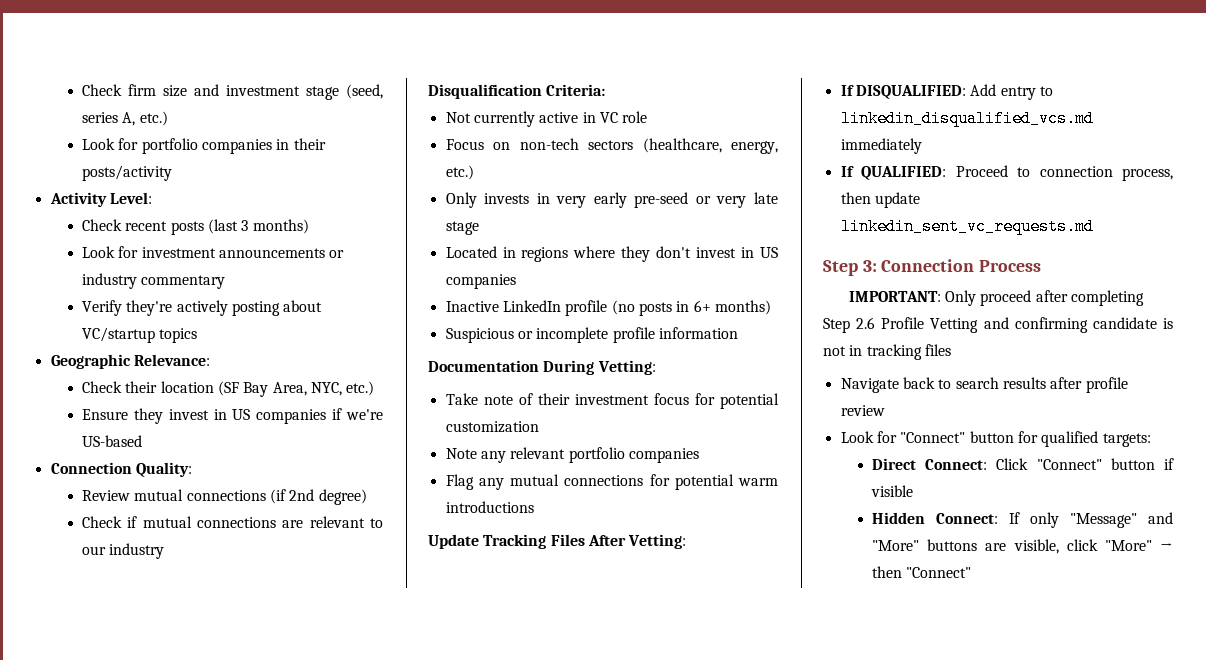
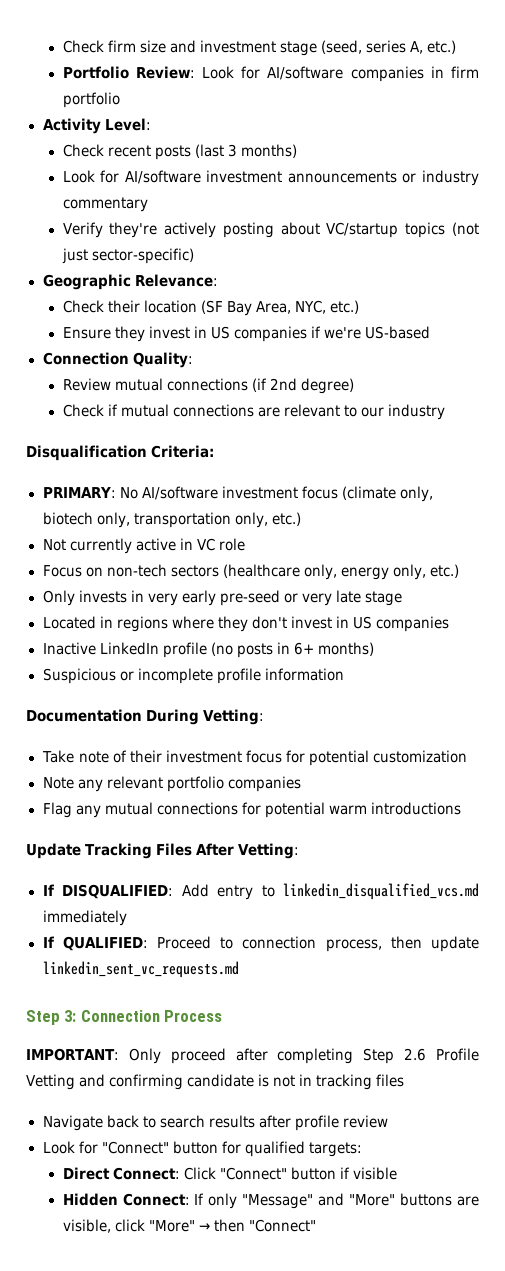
[82,138,198,154] Look for portfolio -> [62,66,344,80] Portfolio Review: Look for AI/software
[293,138,326,150] [82,165,173,181] their posts/activity -> [450,66,479,78] [62,92,120,108] firm portfolio
(139, 252) none -> [124,170,201,184] AI/software
(198, 335) none -> [451,222,479,236] [61,248,194,264] (not just sector-specific)
(606, 90) none -> [42,486,433,502] [42,512,301,528] // PRIMARY: No AI/software investment focus (climate only, biotech only, transportation only, etc.)
[642,138,778,154] (healthcare, energy, -> [222,564,426,580] (healthcare only, energy only,

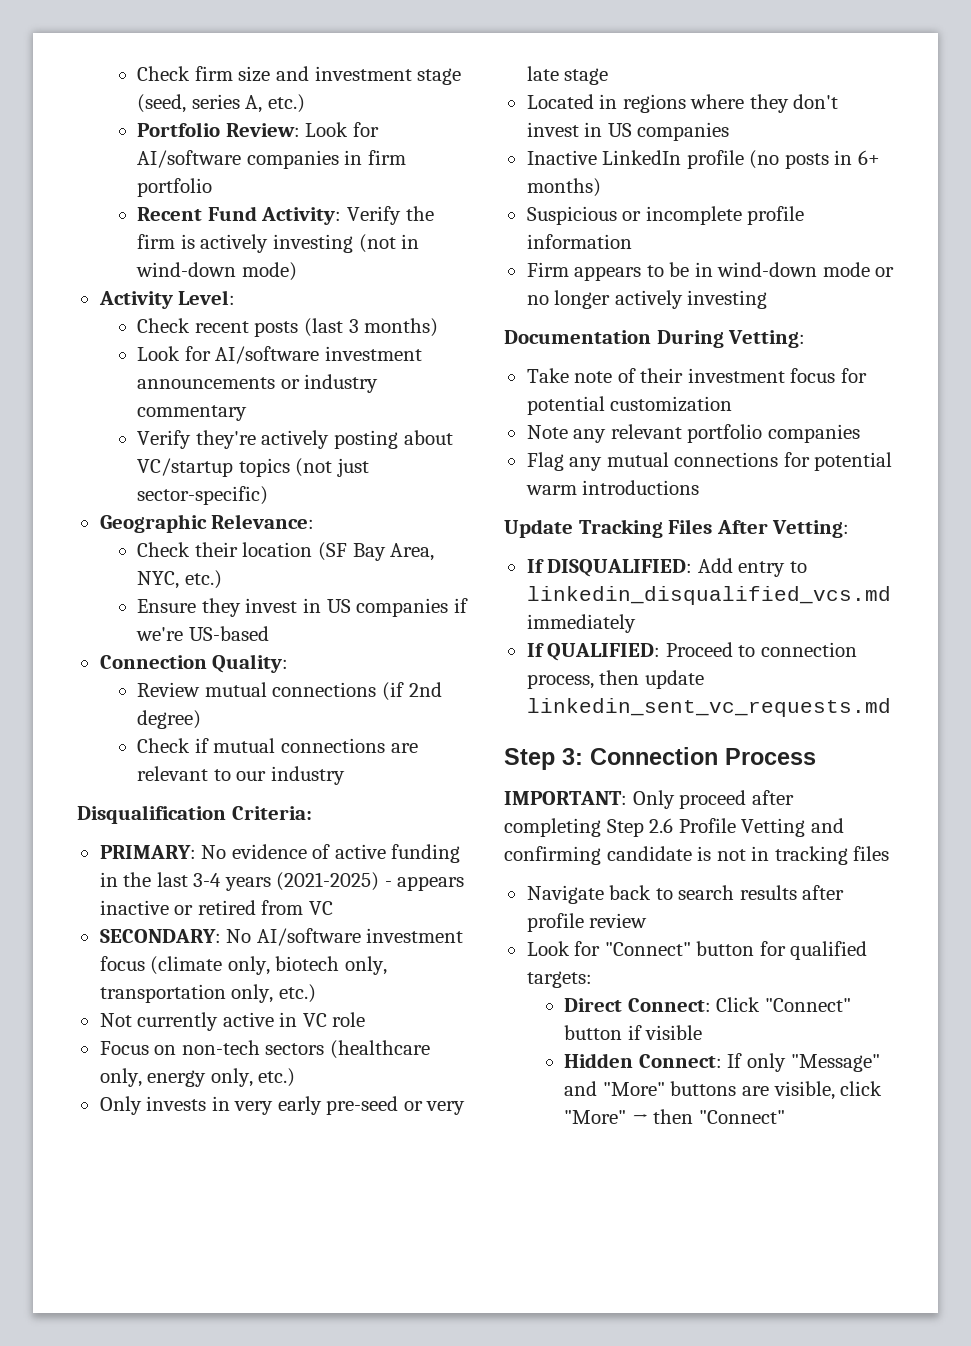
(120, 100) none -> [137,206,434,225] [137,234,420,253] [136,262,297,281] // Recent Fund Activity: Verify the firm is actively investing (not in wind-down mode)
(138, 493) none -> [231,844,461,863] [99,872,465,891] [99,900,333,915] [99,929,252,943] evidence of active funding in the last 3-4 years (2021-2025) - appears inactive or retired from VC // SECONDARY: No
(344, 674) none -> [526,262,895,281] [526,290,768,309] // Firm appears to be in wind-down mode or no longer actively investing

